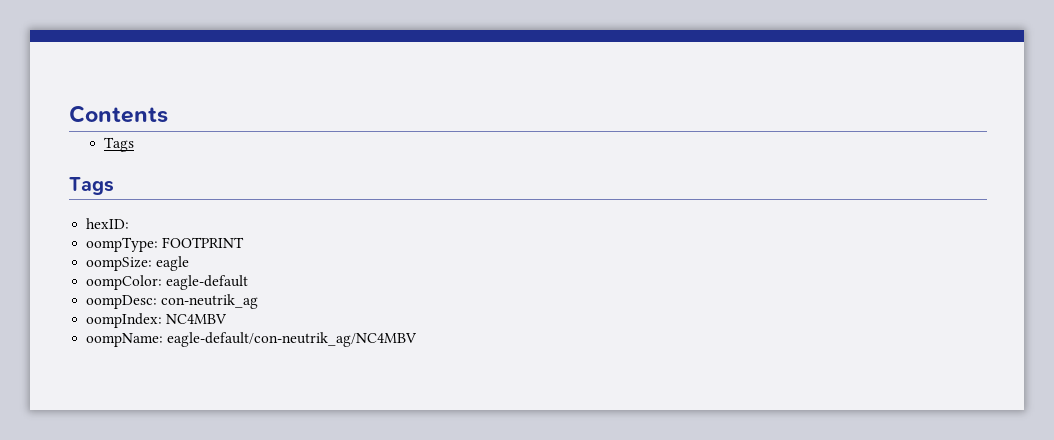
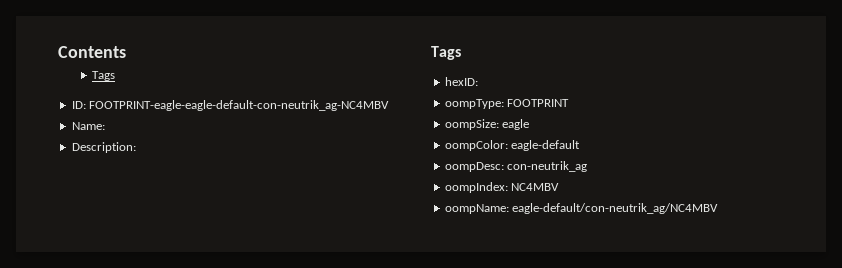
(134, 144) none -> [71,100,390,111] [71,122,105,130] [71,142,136,153] // ID: FOOTPRINT-eagle-eagle-default-con-neutrik_ag-NC4MBV // Name: // Description:

